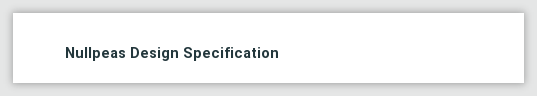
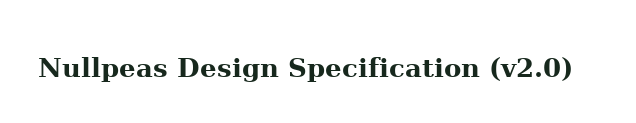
(279, 54) none -> [489,57,573,81] (v2.0)

